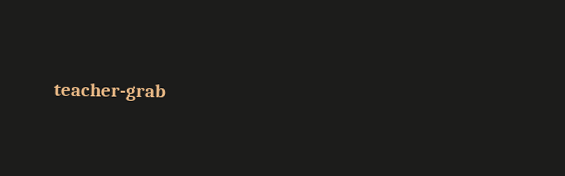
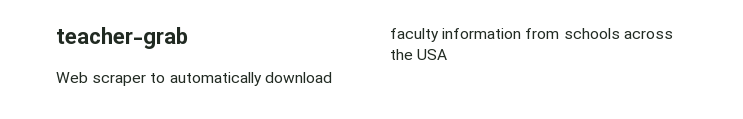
(167, 92) none -> [56,72,332,86] [390,28,673,42] [390,49,448,60] // Web scraper to automatically download faculty information from schools across the USA

